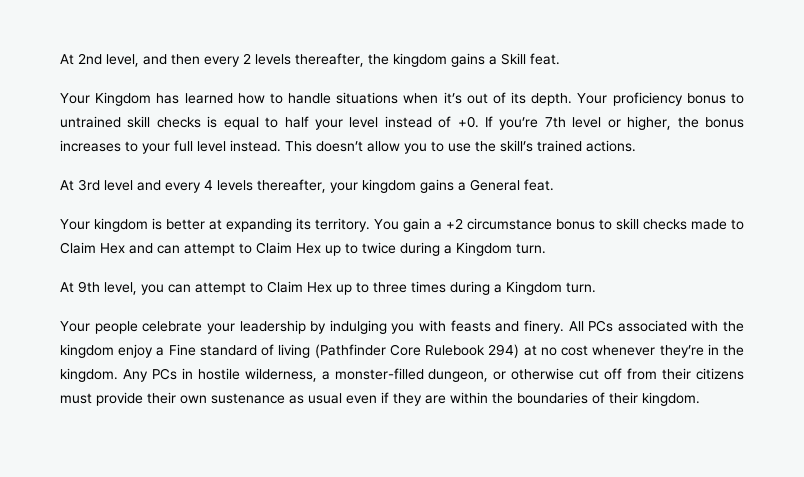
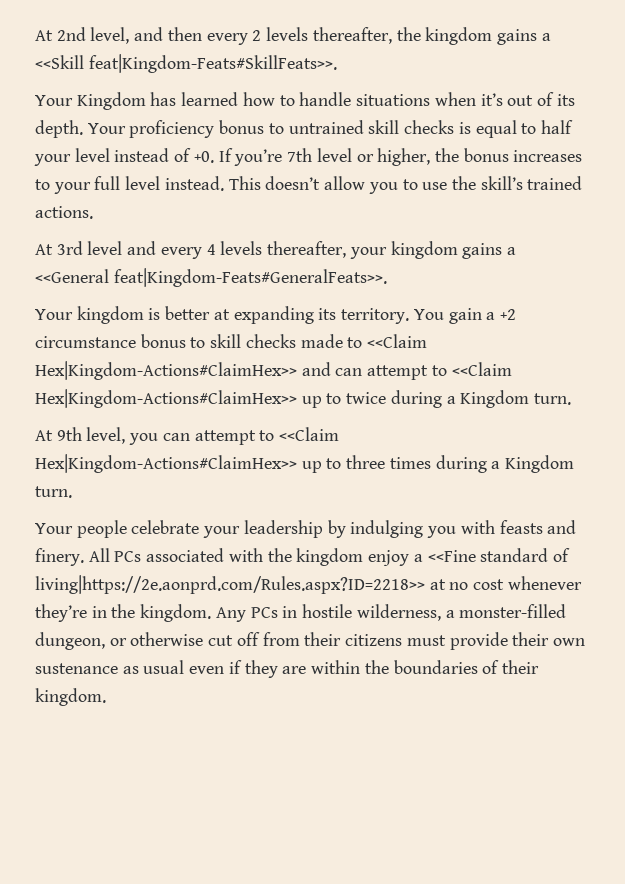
[501,53,560,65] Skill feat. -> [35,54,337,73] <<Skill feat|Kingdom-Feats#SkillFeats>>.
[470,179,554,191] General feat. -> [35,268,387,287] <<General feat|Kingdom-Feats#GeneralFeats>>.
[60,242,125,254] Claim Hex -> [367,334,428,348] [35,361,297,380] <<Claim Hex|Kingdom-Actions#ClaimHex>>
[256,242,321,254] Claim Hex -> [451,362,512,376] [35,389,297,408] <<Claim Hex|Kingdom-Actions#ClaimHex>>
[267,281,332,293] Claim Hex -> [279,427,340,441] [35,454,297,473] <<Claim Hex|Kingdom-Actions#ClaimHex>>
[168,344,196,356] Fine -> [427,550,476,562] <<Fine
[278,344,520,358] living (Pathfinder Core Rulebook 294) -> [35,575,425,594] living|https://2e.aonprd.com/Rules.aspx?ID=2218>>

